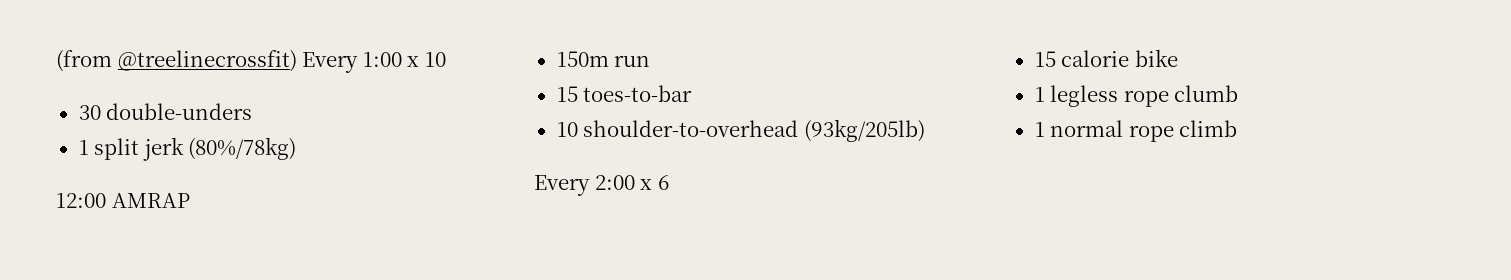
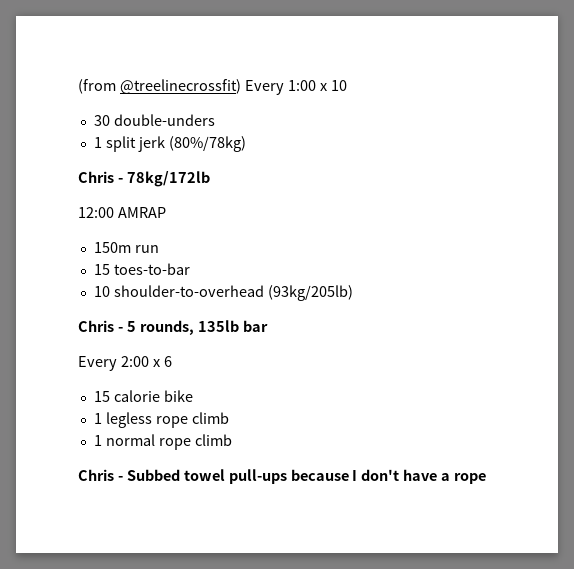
(297, 148) none -> [78,171,210,187] // Chris - 78kg/172lb
(925, 130) none -> [78,320,268,335] // Chris - 5 rounds, 135lb bar
[1174,85,1239,102] clumb -> [191,412,229,424] climb
(1238, 128) none -> [78,469,487,484] // Chris - Subbed towel pull-ups because I don't have a rope

